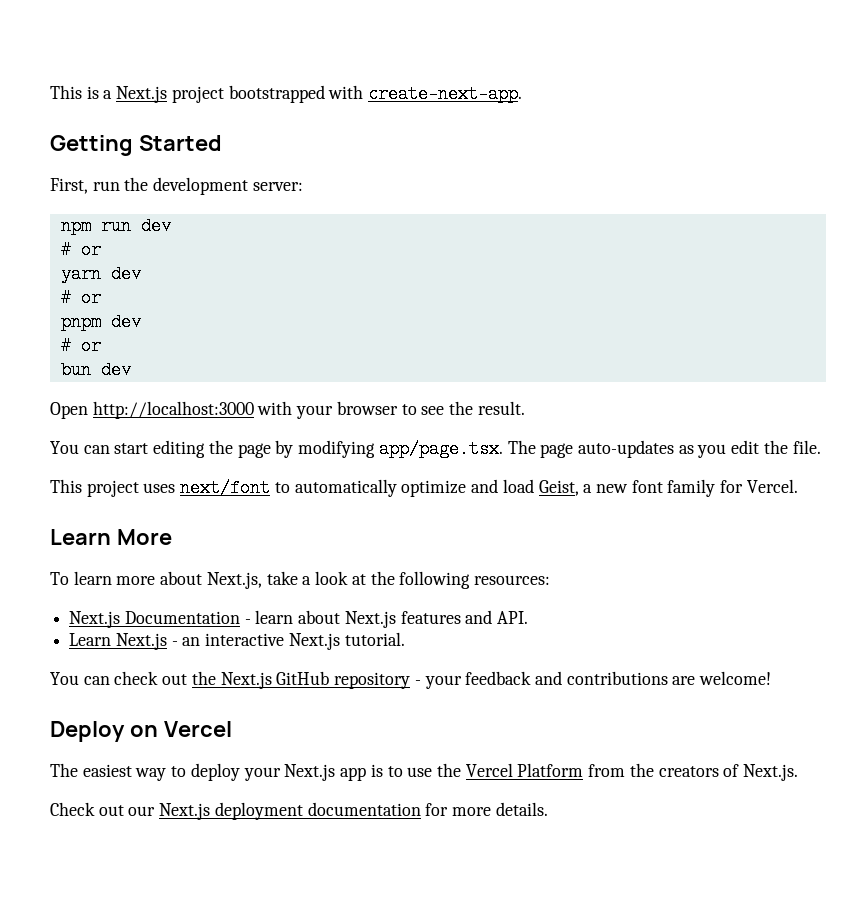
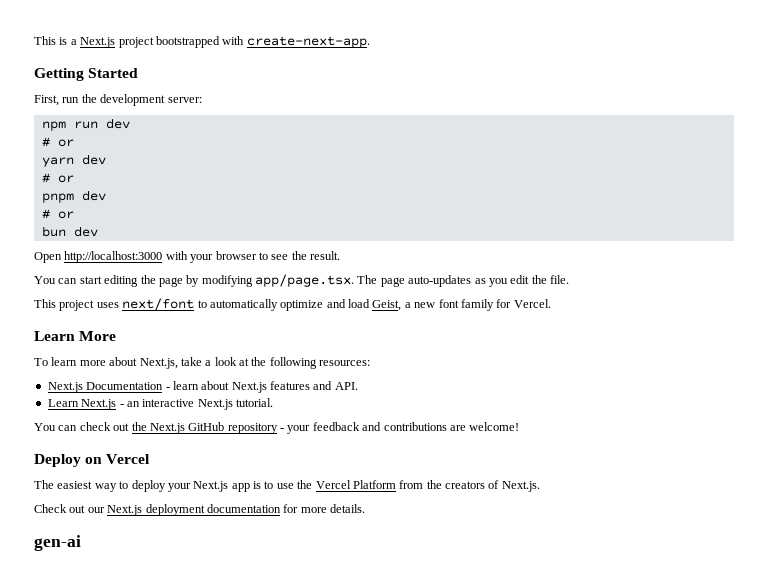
(548, 809) none -> [34,535,81,551] // gen-ai

